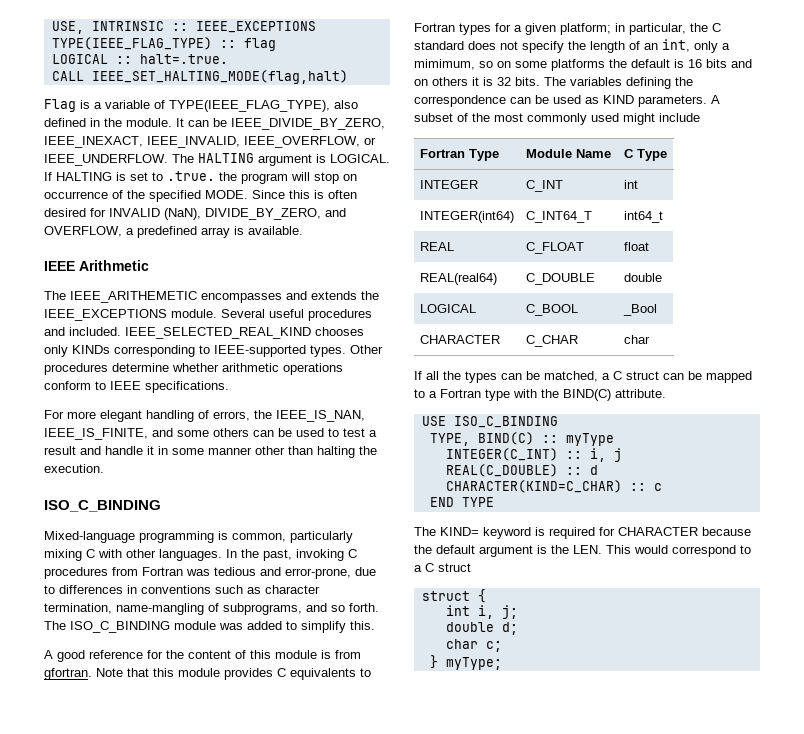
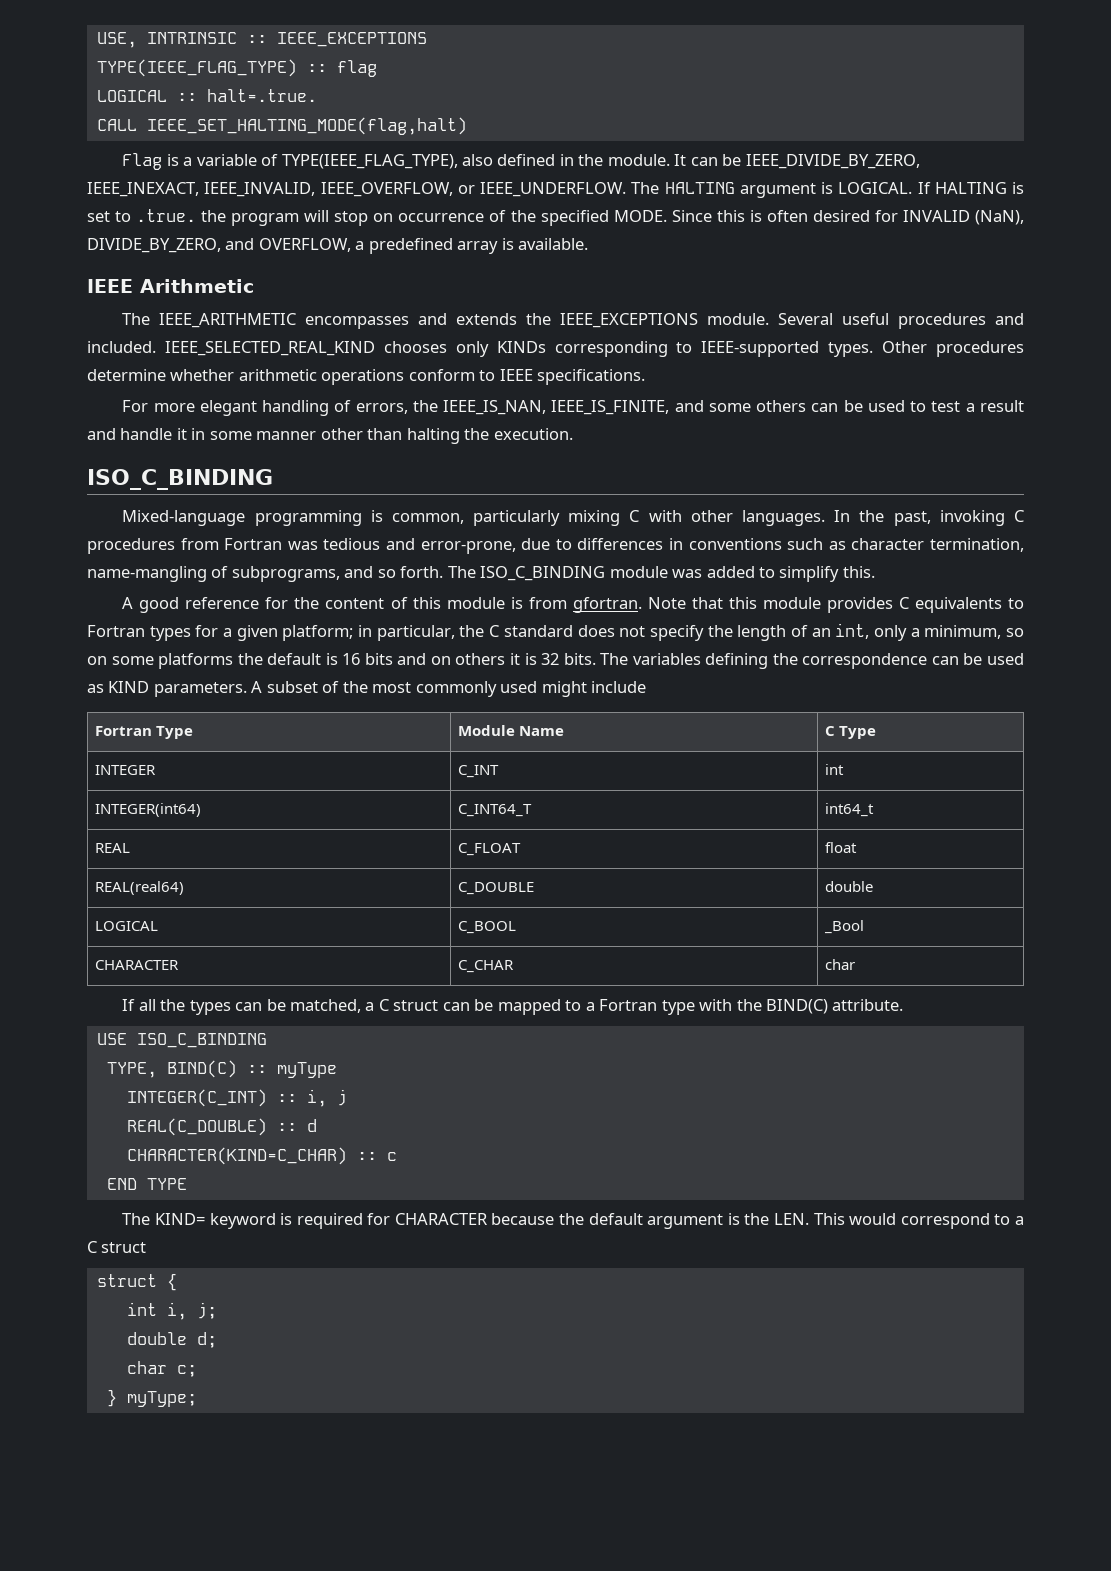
[70,291,197,303] IEEE_ARITHEMETIC -> [159,313,297,328] IEEE_ARITHMETIC
[414,59,475,70] mimimum, -> [924,625,1002,639] minimum,

